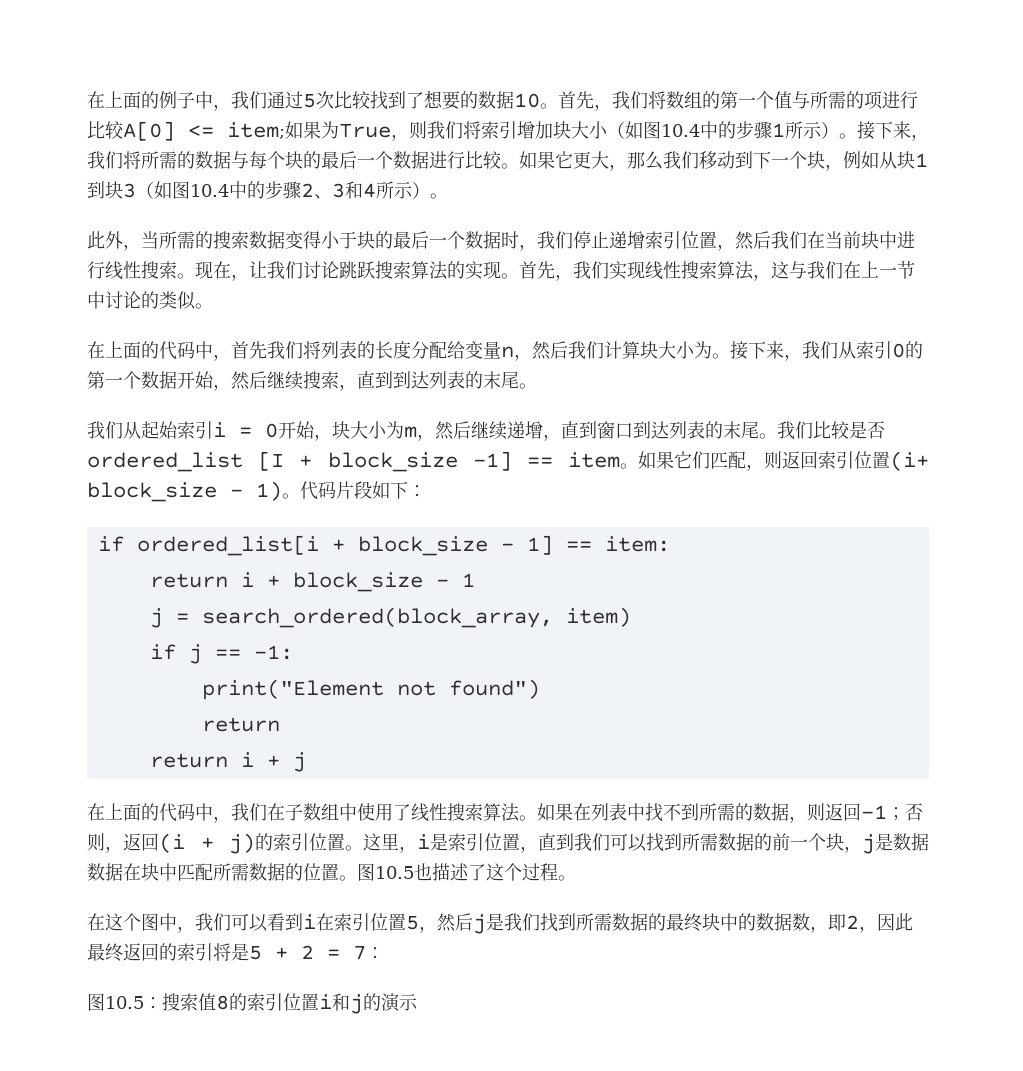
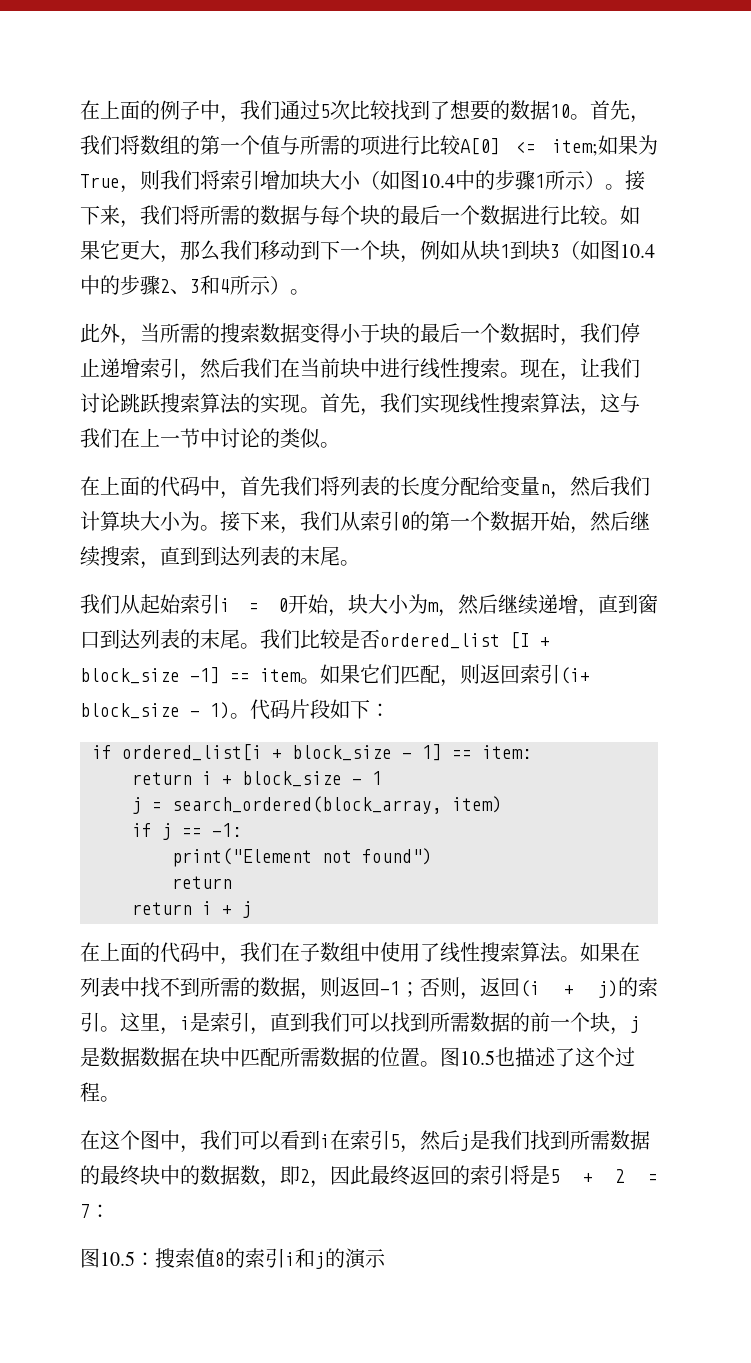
[681,231,717,249] 位置 -> (180, 368) none
[854,451,890,469] 位置 -> (560, 674) none
[309,833,345,851] 位置 -> (100, 1022) none
[484,833,520,851] 位置 -> (250, 1022) none
[370,913,406,931] 位置 -> (390, 1140) none
[283,993,319,1011] 位置 -> (285, 1258) none

